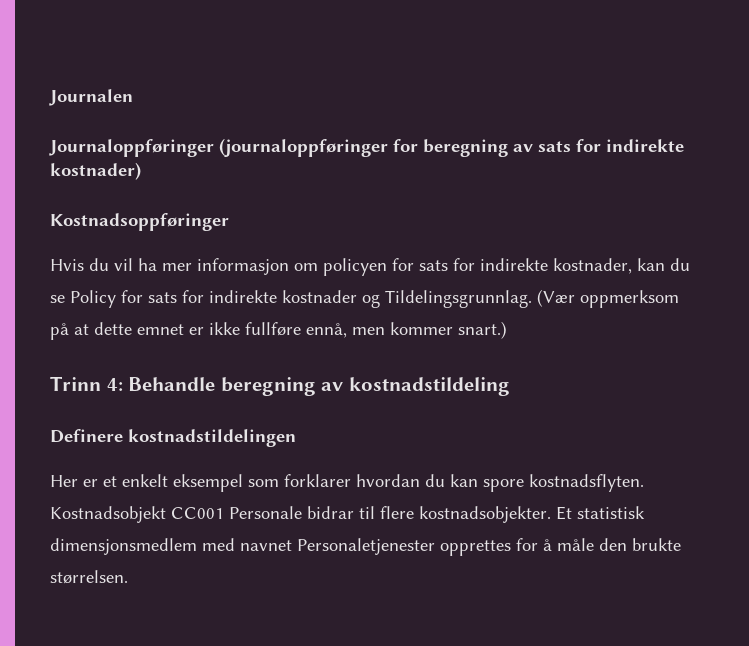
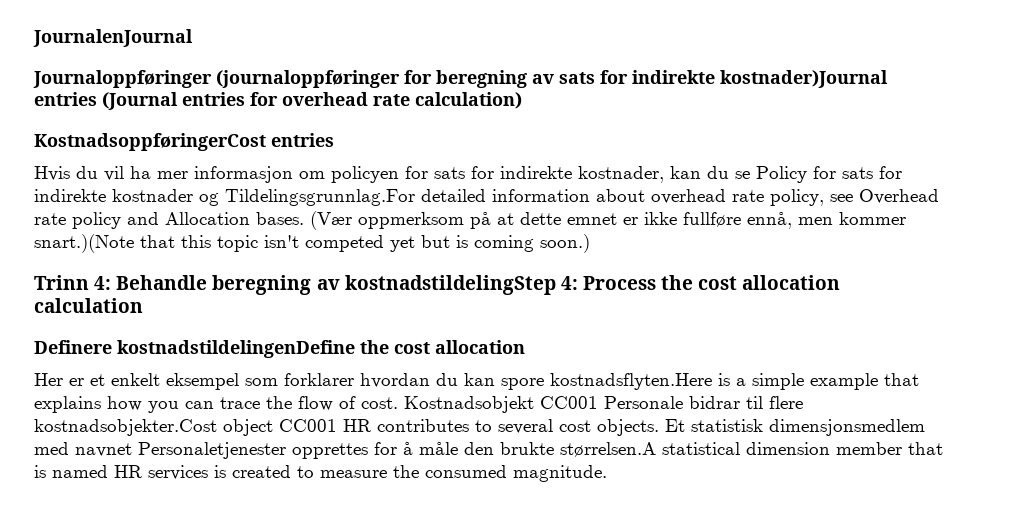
[49,89,133,106] Journalen -> [33,29,193,47] JournalenJournal
[50,162,141,180] [50,213,229,231] kostnader) // Kostnadsoppføringer -> [720,70,888,88] [34,92,522,110] [34,133,334,151] kostnader)Journal entries (Journal entries for overhead rate calculation) // KostnadsoppføringerCost entries
[385,290,532,308] Tildelingsgrunnlag. -> [225,189,939,206] [34,212,304,229] Tildelingsgrunnlag.For detailed information about overhead rate policy, see Overhead rate policy and Allocation bases.
[458,321,507,339] snart.) -> [34,234,590,253] snart.)(Note that this topic isn't competed yet but is coming soon.)
[348,377,510,396] [50,429,296,447] kostnadstildeling // Definere kostnadstildelingen -> [344,275,841,295] [34,298,143,313] [34,340,525,358] kostnadstildelingStep 4: Process the cost allocation calculation // Definere kostnadstildelingenDefine the cost allocation
[529,474,644,492] kostnadsflyten. -> [550,373,919,390] [34,396,398,413] kostnadsflyten.Here is a simple example that explains how you can trace the flow of cost.
[419,506,551,523] kostnadsobjekter. -> [34,419,659,436] kostnadsobjekter.Cost object CC001 HR contributes to several cost objects.
[50,570,128,584] størrelsen. -> [560,442,943,457] [34,465,607,482] størrelsen.A statistical dimension member that is named HR services is created to measure the consumed magnitude.

